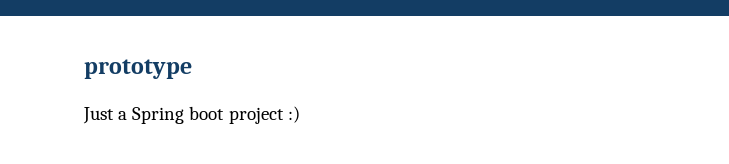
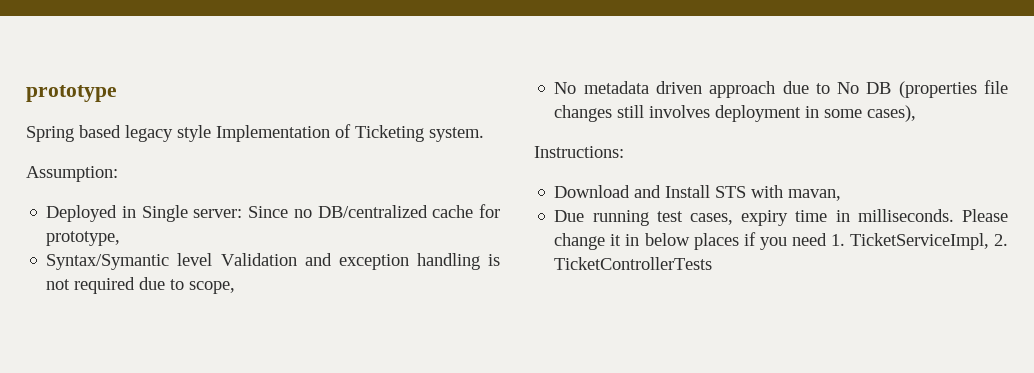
[83,106,300,124] Just a Spring boot project :) -> [26,124,484,142] [26,166,118,182] [46,204,501,222] [46,231,121,246] [46,253,500,270] [46,277,236,294] [554,80,1008,98] [554,105,917,122] [534,146,624,158] [554,185,842,201] [554,209,1008,226] [554,232,1008,250] [554,257,713,270] Spring based legacy style Implementation of Ticketing system. // Assumption: // Deployed in Single server: Since no DB/centralized cache for prototype, // Syntax/Symantic level Validation and exception handling is not required due to scope, // No metadata driven approach due to No DB (properties file changes still involves deployment in some cases), // Instructions: // Download and Install STS with mavan, // Due running test cases, expiry time in milliseconds. Please change it in below places if you need 1. TicketServiceImpl, 2. TicketControllerTests

